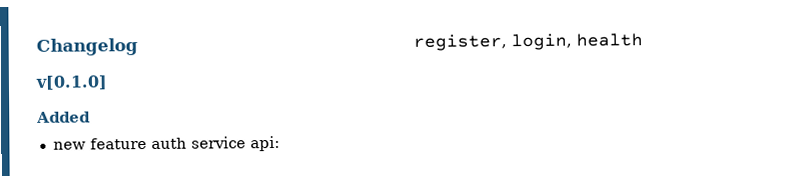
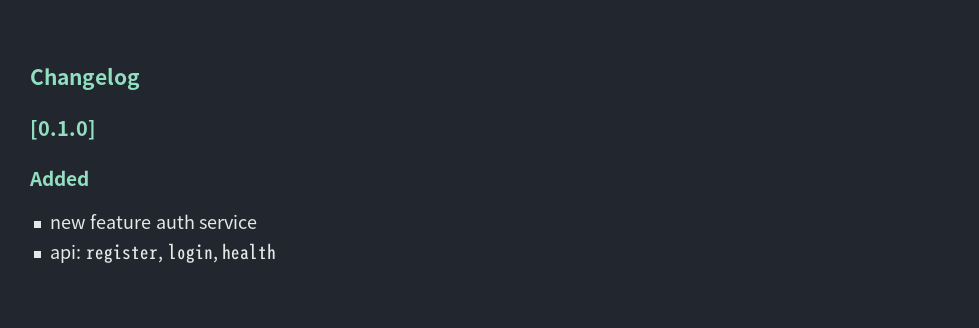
[35,75,107,90] v[0.1.0] -> [30,120,96,140] [0.1.0]
(246, 142) none -> (258, 221) //

